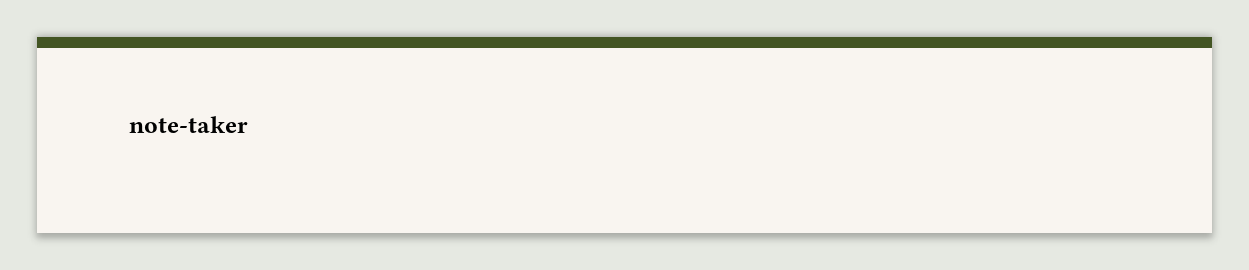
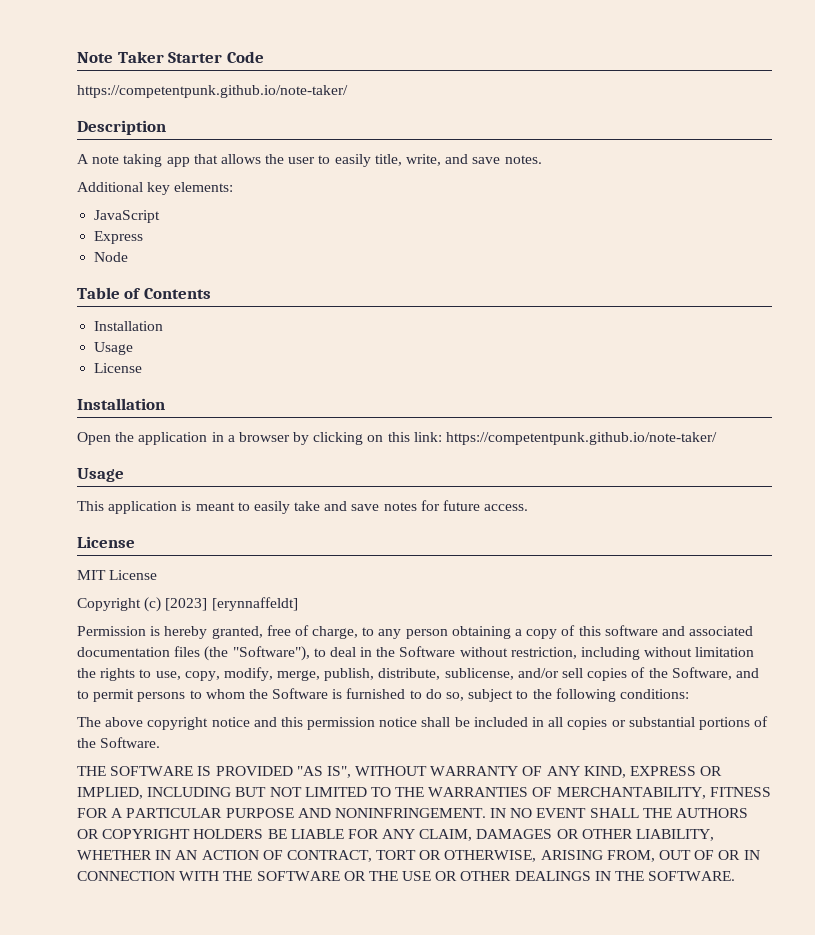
[129,116,248,133] note-taker -> [77,51,264,63] [77,85,348,98] [77,120,166,135] [77,154,542,167] [77,182,234,195] [94,210,161,223] [94,231,144,244] [94,252,129,262] [77,287,211,299] [94,321,164,331] [94,342,134,355] [94,363,143,373] [77,398,165,410] [77,432,718,445] [77,468,124,482] [77,500,529,514] [77,536,135,548] [77,570,158,580] [77,597,298,612] [77,625,754,639] [77,646,755,661] [77,667,759,681] [77,688,689,702] [77,716,769,730] [77,737,161,748] [77,766,723,778] [77,787,771,799] [77,808,749,818] [77,829,715,841] [77,850,760,862] [77,871,736,881] Note Taker Starter Code // https://competentpunk.github.io/note-taker/ // Description // A note taking app that allows the user to easily title, write, and save notes. // Additional key elements: // JavaScript // Express // Node // Table of Contents // Installation // Usage // License // Installation // Open the application in a browser by clicking on this link: https://competentpunk.github.io/note-taker/ // Usage // This application is meant to easily take and save notes for future access. // License // MIT License // Copyright (c) [2023] [erynnaffeldt] // Permission is hereby granted, free of charge, to any person obtaining a copy of this software and associated documentation files (the "Software"), to deal in the Software without restriction, including without limitation the rights to use, copy, modify, merge, publish, distribute, sublicense, and/or sell copies of the Software, and to permit persons to whom the Software is furnished to do so, subject to the following conditions: // The above copyright notice and this permission notice shall be included in all copies or substantial portions of the Software. // THE SOFTWARE IS PROVIDED "AS IS", WITHOUT WARRANTY OF ANY KIND, EXPRESS OR IMPLIED, INCLUDING BUT NOT LIMITED TO THE WARRANTIES OF MERCHANTABILITY, FITNESS FOR A PARTICULAR PURPOSE AND NONINFRINGEMENT. IN NO EVENT SHALL THE AUTHORS OR COPYRIGHT HOLDERS BE LIABLE FOR ANY CLAIM, DAMAGES OR OTHER LIABILITY, WHETHER IN AN ACTION OF CONTRACT, TORT OR OTHERWISE, ARISING FROM, OUT OF OR IN CONNECTION WITH THE SOFTWARE OR THE USE OR OTHER DEALINGS IN THE SOFTWARE.

